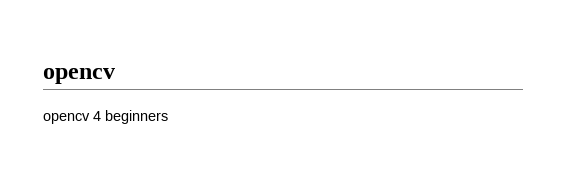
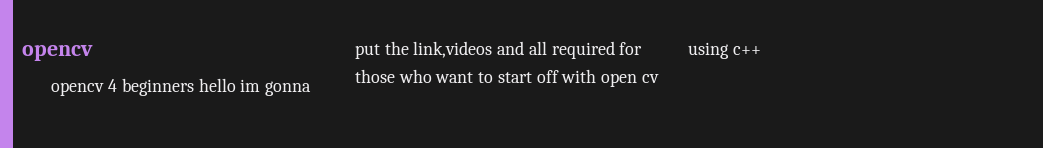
(168, 117) none -> [198,78,312,96] [355,41,643,59] [355,69,659,87] [688,42,761,59] hello im gonna put the link,videos and all required for those who want to start off with open cv using c++

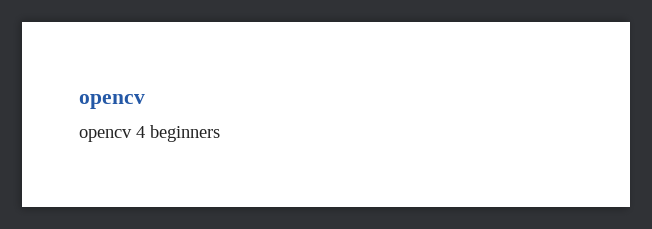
[198,78,312,96] [355,41,643,59] [355,69,659,87] [688,42,761,59] hello im gonna put the link,videos and all required for those who want to start off with open cv using c++ -> (220, 133) none

